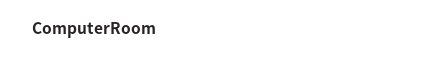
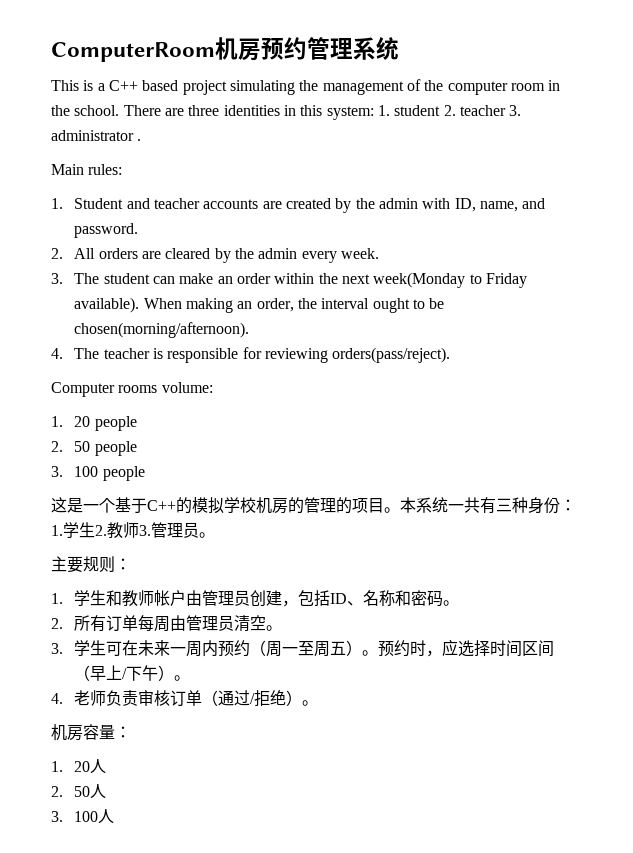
(156, 30) none -> [215,37,399,61] [51,79,561,95] [51,105,522,120] [51,130,142,141] [51,164,123,175] [51,198,546,213] [74,223,139,238] [51,248,379,263] [51,272,527,288] [74,297,445,313] [74,322,250,338] [51,347,451,363] [51,382,213,397] [51,416,137,431] [51,441,137,456] [51,466,145,481] [51,497,576,514] [51,522,215,539] [51,556,131,573] [51,590,460,607] [51,615,283,632] [51,639,555,657] [74,665,191,681] [51,690,319,707] [51,724,131,741] [51,759,107,774] [51,784,107,799] [51,809,115,824] 机房预约管理系统 // This is a C++ based project simulating the management of the computer room in the school. There are three identities in this system: 1. student 2. teacher 3. administrator . // Main rules: // 1. Student and teacher accounts are created by the admin with ID, name, and password. // 2. All orders are cleared by the admin every week. // 3. The student can make an order within the next week(Monday to Friday available). When making an order, the interval ought to be chosen(morning/afternoon). // 4. The teacher is responsible for reviewing orders(pass/reject). // Computer rooms volume: // 1. 20 people // 2. 50 people // 3. 100 people // 这是一个基于C++的模拟学校机房的管理的项目。本系统一共有三种身份：1.学生2.教师3.管理员。 // 主要规则： // 1.学生和教师帐户由管理员创建，包括ID、名称和密码。 // 2.所有订单每周由管理员清空。 // 3.学生可在未来一周内预约（周一至周五）。预约时，应选择时间区间（早上/下午）。 // 4.老师负责审核订单（通过/拒绝）。 // 机房容量： // 1. 20人 // 2. 50人 // 3. 100人

